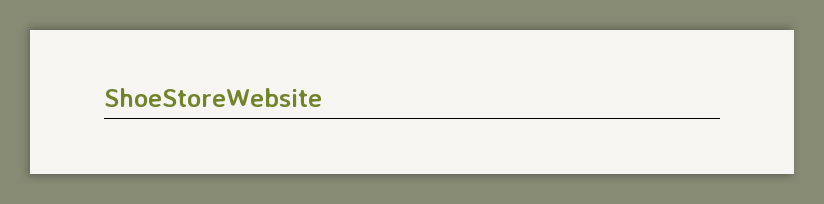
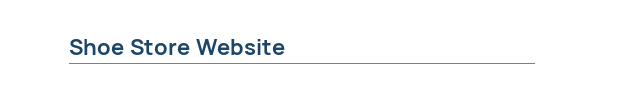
[104,88,322,107] ShoeStoreWebsite -> [69,39,285,55] Shoe Store Website

